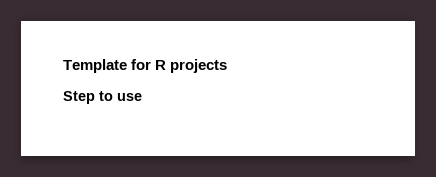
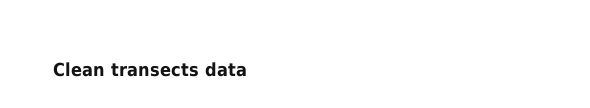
[63,59,228,73] [63,91,142,104] Template for R projects // Step to use -> [53,62,247,77] Clean transects data

